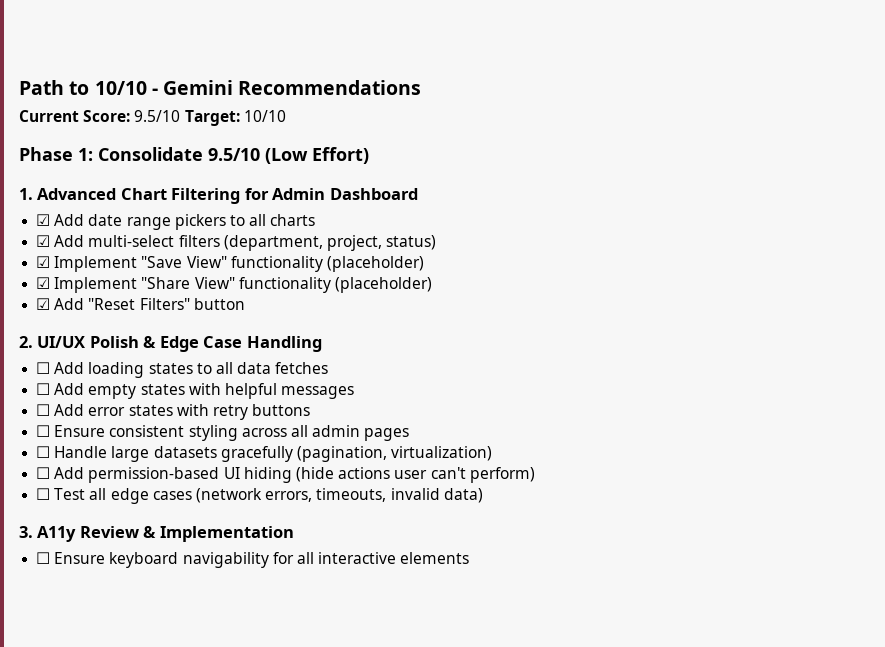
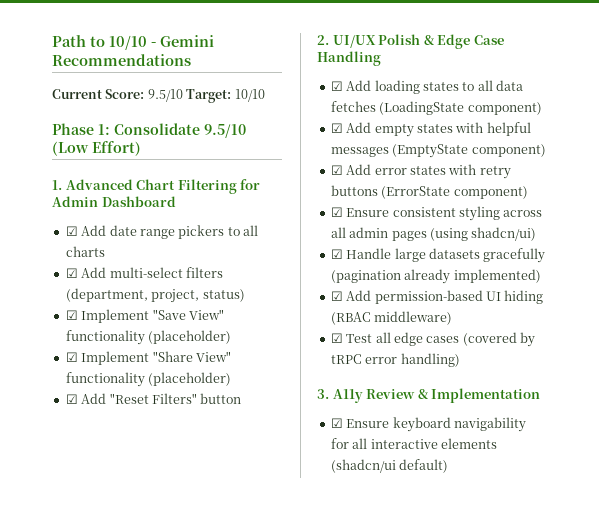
[36,362,51,374] ☐ -> [330,81,343,91] ☑
[36,383,51,395] // ☐ -> [379,101,542,115] [330,123,343,133] (LoadingState component) // ☑
[36,404,51,416] // ☐ -> [392,144,546,158] [330,165,343,175] (EmptyState component) // ☑
[36,425,51,437] // ☐ -> [381,186,528,199] [330,207,343,217] (ErrorState component) // ☑
[36,446,51,458] // ☐ -> [429,227,537,241] [330,249,343,259] (using shadcn/ui) // ☑
[296,446,493,462] [36,467,535,483] [36,488,483,504] (pagination, virtualization) // ☐ Add permission-based UI hiding (hide actions user can't perform) // ☐ Test all edge cases (network errors, timeouts, invalid data) -> [330,269,541,284] [330,290,544,304] [330,311,453,325] [330,332,535,347] [330,353,460,367] (pagination already implemented) // ☑ Add permission-based UI hiding (RBAC middleware) // ☑ Test all edge cases (covered by tRPC error handling)
[36,552,51,564] ☐ -> [330,418,343,428] ☑
(470, 558) none -> [330,459,449,473] (shadcn/ui default)

